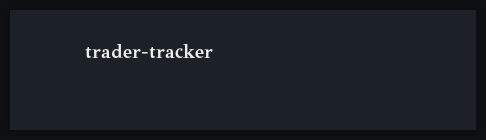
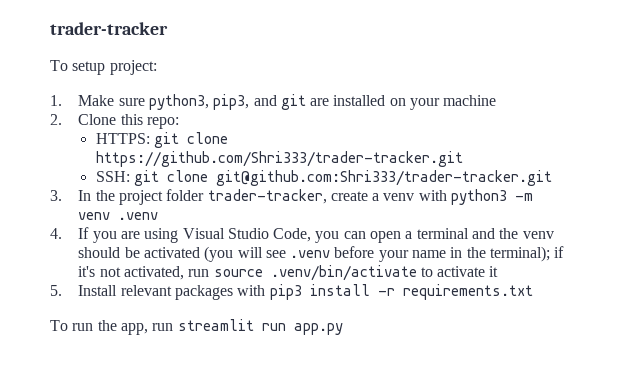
(213, 51) none -> [50,60,157,75] [50,94,497,110] [50,114,179,129] [95,132,229,148] [95,151,463,167] [95,170,553,186] [50,189,534,205] [78,212,159,220] [50,227,554,243] [78,246,565,262] [78,265,499,281] [50,284,533,300] [50,319,343,335] // To setup project: // 1. Make sure python3, pip3, and git are installed on your machine // 2. Clone this repo: // HTTPS: git clone https://github.com/Shri333/trader-tracker.git // SSH: git clone git@github.com:Shri333/trader-tracker.git // 3. In the project folder trader-tracker, create a venv with python3 -m venv .venv // 4. If you are using Visual Studio Code, you can open a terminal and the venv should be activated (you will see .venv before your name in the terminal); if it's not activated, run source .venv/bin/activate to activate it // 5. Install relevant packages with pip3 install -r requirements.txt // To run the app, run streamlit run app.py

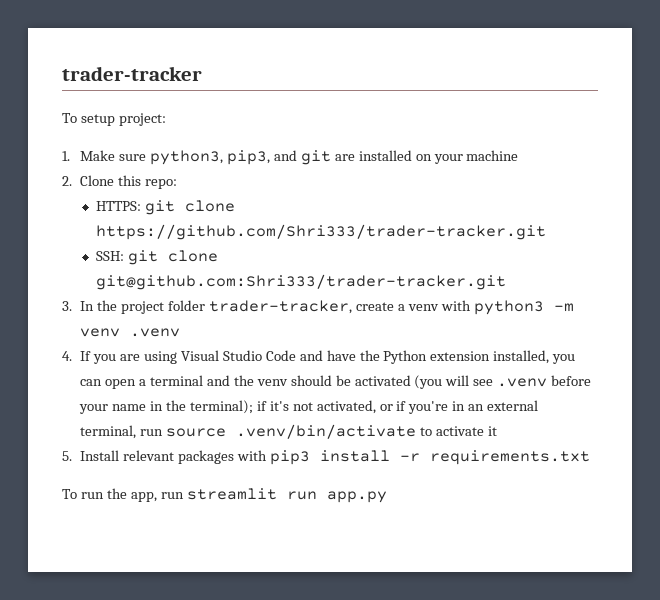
[273,228,312,242] Code, -> [265,350,550,364] Code and have the Python extension installed,
(184, 273) none -> [379,400,539,414] [80,425,137,439] or if you're in an external terminal,

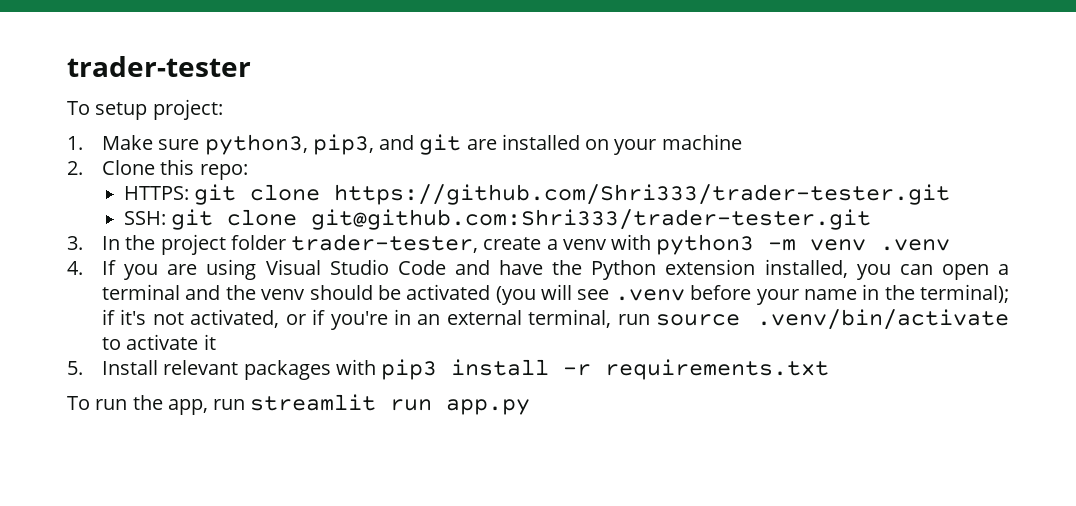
[62,66,202,81] trader-tracker -> [67,56,251,77] trader-tester
[96,224,547,240] https://github.com/Shri333/trader-tracker.git -> [333,184,950,205] https://github.com/Shri333/trader-tester.git
[96,274,507,290] git@github.com:Shri333/trader-tracker.git -> [310,209,871,230] git@github.com:Shri333/trader-tester.git
[208,300,352,314] trader-tracker, -> [291,234,479,253] trader-tester,

